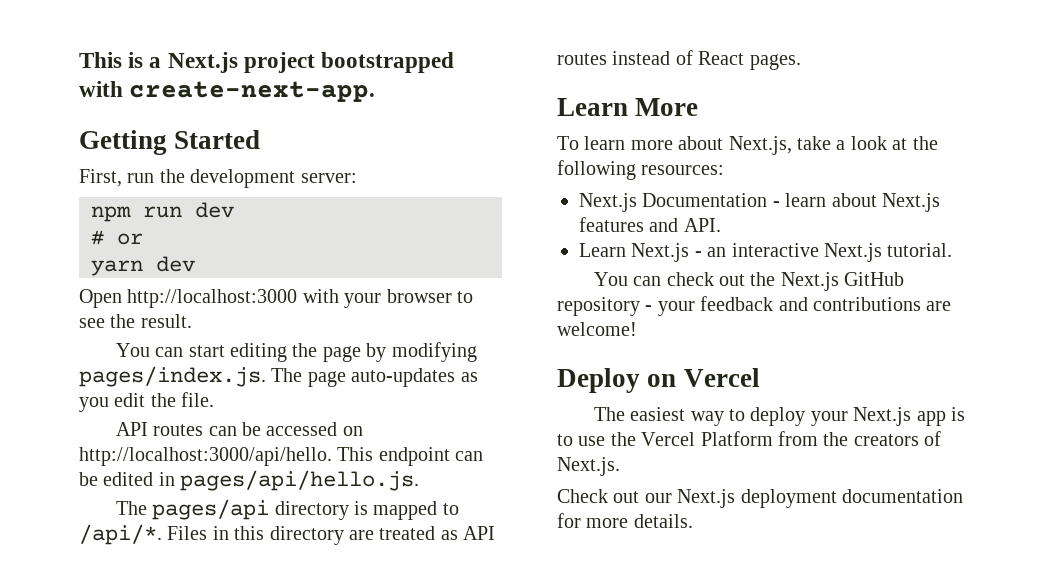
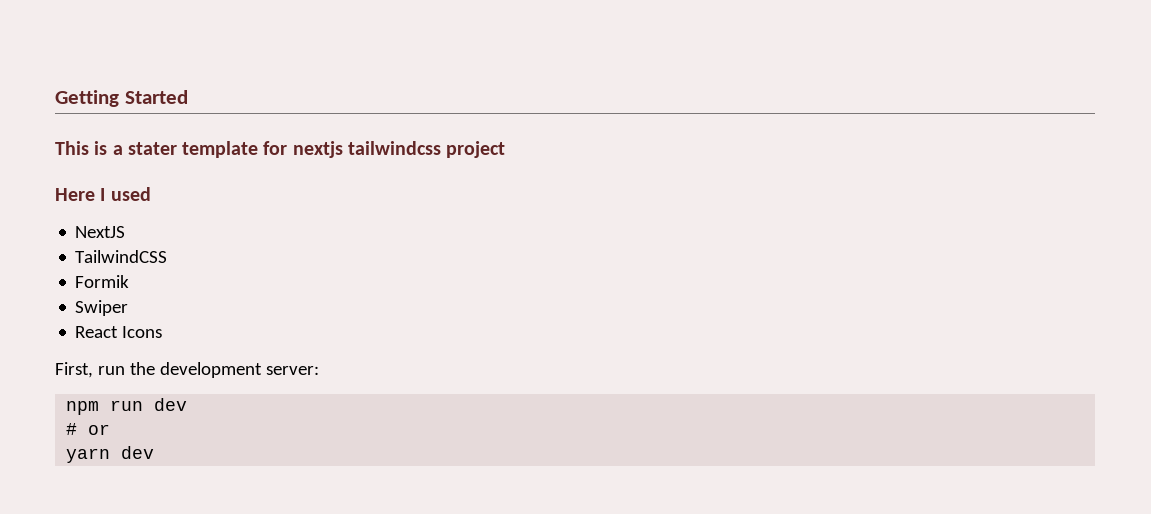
(79, 60) none -> [55,90,188,107] Getting Started //
[167,52,455,73] [79,81,376,102] [79,130,261,155] Next.js project bootstrapped with create-next-app. // Getting Started -> [127,141,506,158] [55,187,151,201] [75,226,126,238] [75,250,168,263] [75,275,130,288] [75,300,129,316] [75,326,163,338] stater template for nextjs tailwindcss project // Here I used // NextJS // TailwindCSS // Formik // Swiper // React Icons
[79,289,473,308] [79,314,192,328] [115,342,477,362] [79,366,478,387] [79,392,215,412] [115,422,363,436] [79,447,484,466] [79,470,420,491] [115,499,459,520] [79,524,496,545] [557,50,801,70] [557,98,699,116] [557,136,938,155] [557,160,725,180] [579,193,940,212] [579,217,721,232] [579,243,953,262] [593,272,905,291] [557,296,952,316] [557,322,637,336] [557,368,760,393] [593,407,965,426] [557,431,942,446] [557,457,620,476] [557,489,963,508] [557,513,693,528] // Open http://localhost:3000 with your browser to see the result. // You can start editing the page by modifying pages/index.js. The page auto-updates as you edit the file. // API routes can be accessed on http://localhost:3000/api/hello. This endpoint can be edited in pages/api/hello.js. // The pages/api directory is mapped to /api/*. Files in this directory are treated as API routes instead of React pages. // Learn More // To learn more about Next.js, take a look at the following resources: // Next.js Documentation - learn about Next.js features and API. // Learn Next.js - an interactive Next.js tutorial. // You can check out the Next.js GitHub repository - your feedback and contributions are welcome! // Deploy on Vercel // The easiest way to deploy your Next.js app is to use the Vercel Platform from the creators of Next.js. // Check out our Next.js deployment documentation for more details. -> (155, 452) none

